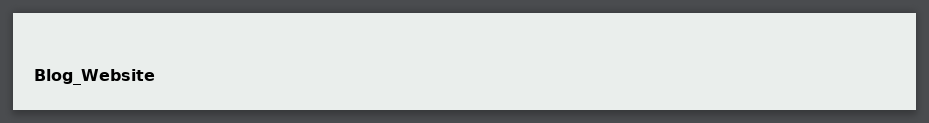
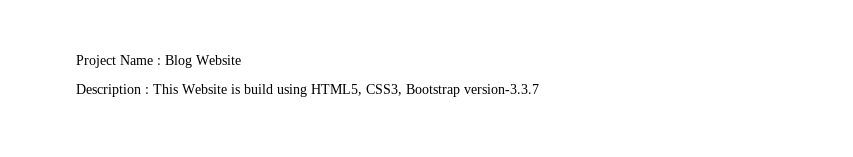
[34,69,155,85] Blog_Website -> [76,55,241,68] [76,84,539,97] Project Name : Blog Website // Description : This Website is build using HTML5, CSS3, Bootstrap version-3.3.7

